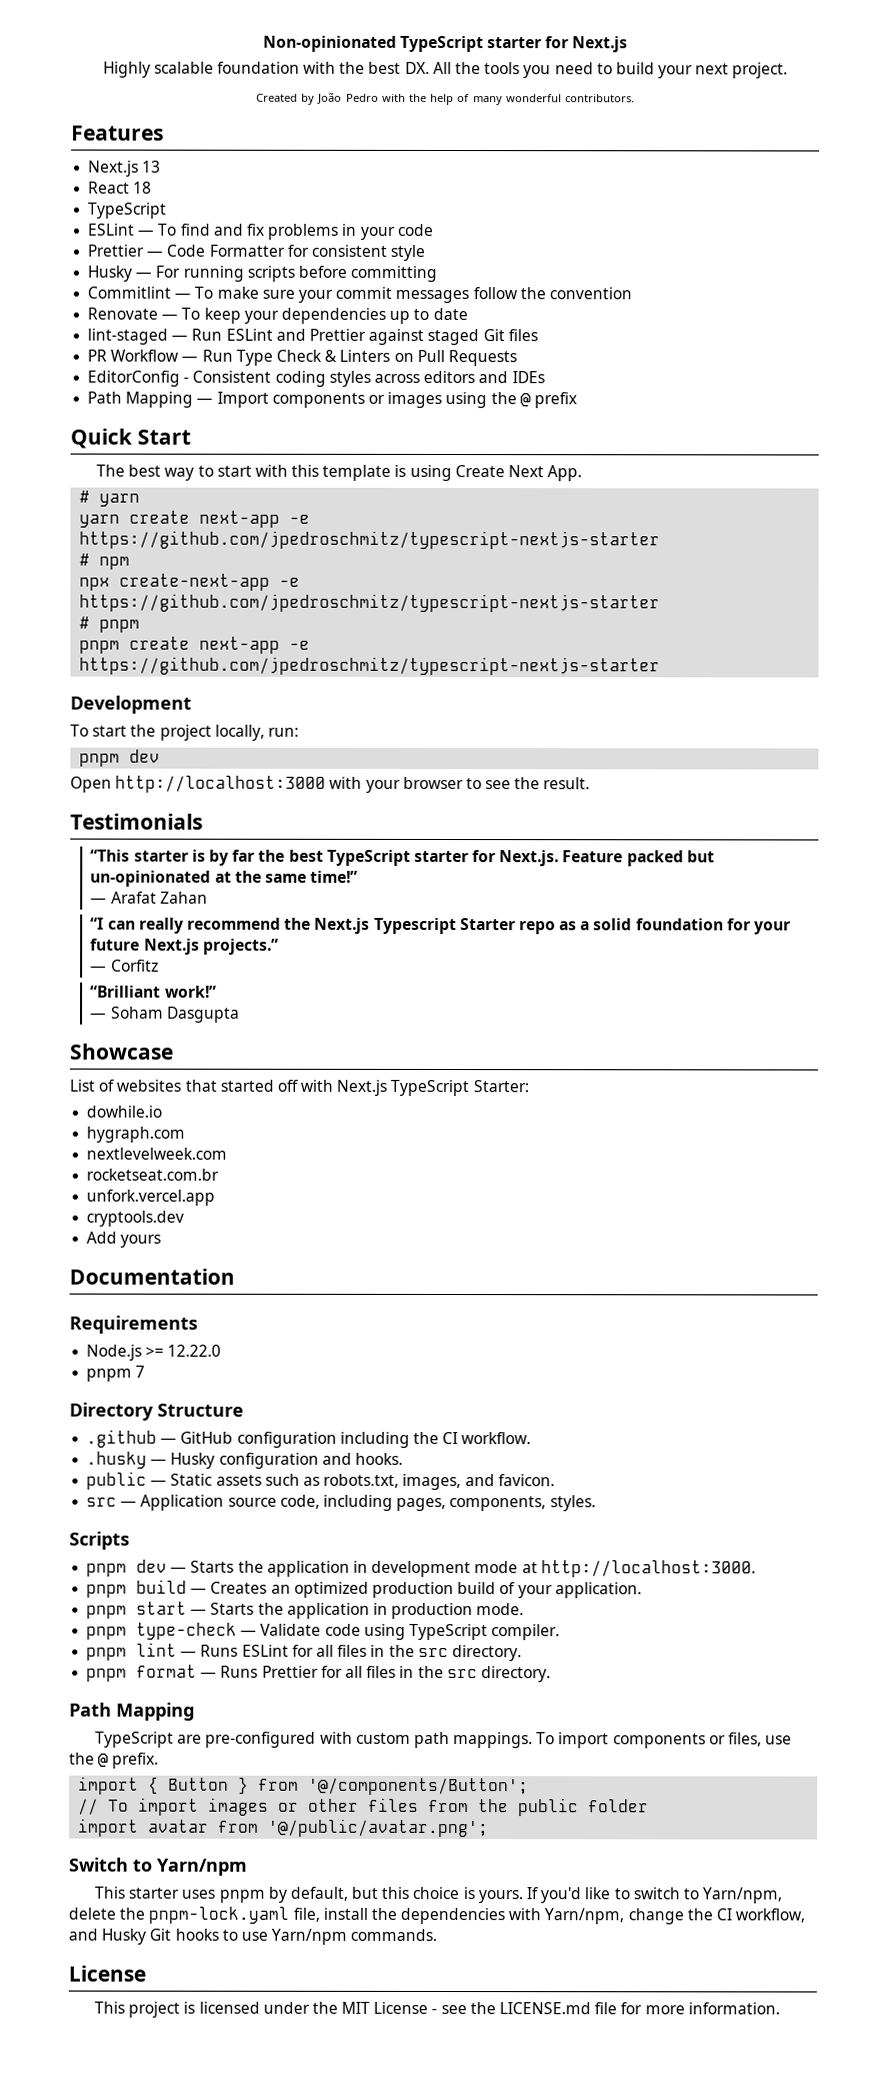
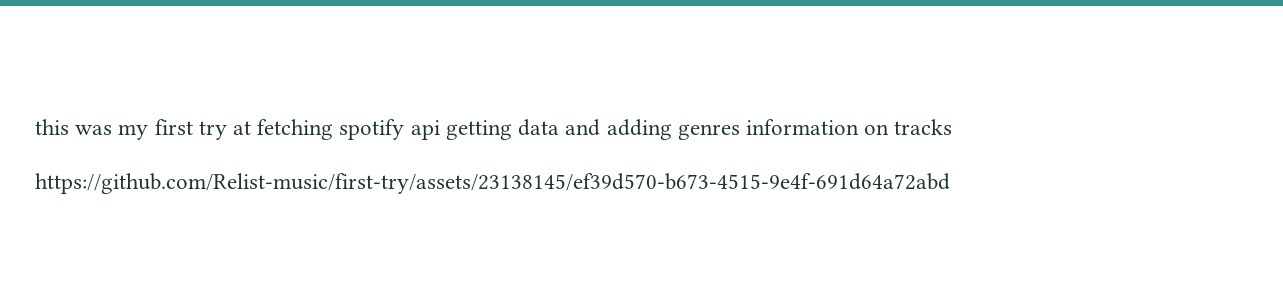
[262,35,629,53] [102,61,789,79] [256,92,635,106] [71,125,164,141] [88,160,162,177] [88,181,153,194] [88,202,168,219] [87,223,433,240] [87,244,426,261] [87,265,438,282] [87,286,632,304] [87,307,468,324] [87,328,538,346] [87,349,517,367] [87,370,545,387] [87,391,577,409] [70,428,191,449] [95,464,583,482] [79,490,141,507] [79,510,311,528] [79,530,661,550] [79,553,131,570] [79,573,301,591] [79,593,661,613] [79,616,141,633] [79,636,311,654] [79,656,661,676] [70,695,192,714] [70,724,299,741] [79,749,161,767] [70,775,591,793] [70,813,203,830] [90,849,715,867] [90,870,359,887] [90,891,208,904] [90,917,792,935] [90,938,279,955] [90,959,159,972] [90,985,217,998] [90,1006,240,1023] [69,1043,173,1060] [69,1079,529,1097] [86,1105,163,1118] [86,1126,186,1143] [86,1147,228,1160] [86,1168,220,1181] [86,1189,216,1206] [86,1210,185,1227] [86,1231,162,1248] [69,1268,235,1285] [69,1315,198,1334] [86,1344,222,1361] [86,1365,146,1382] [69,1402,244,1421] [86,1429,532,1448] [86,1451,403,1469] [86,1471,555,1491] [86,1494,596,1512] [69,1531,130,1550] [86,1559,756,1578] [86,1579,642,1599] [86,1601,525,1620] [86,1622,561,1641] [86,1642,522,1662] [86,1664,551,1683] [69,1702,195,1721] [94,1731,793,1749] [69,1752,160,1769] [78,1776,530,1796] [78,1797,650,1817] [78,1818,490,1838] [68,1857,248,1876] [93,1886,783,1904] [68,1906,806,1925] [68,1928,438,1945] [68,1965,146,1982] [93,2001,780,2018] Non-opinionated TypeScript starter for Next.js // Highly scalable foundation with the best DX. All the tools you need to build your next project. // Created by João Pedro with the help of many wonderful contributors. // Features // Next.js 13 // React 18 // TypeScript // ESLint — To find and fix problems in your code // Prettier — Code Formatter for consistent style // Husky — For running scripts before committing // Commitlint — To make sure your commit messages follow the convention // Renovate — To keep your dependencies up to date // lint-staged — Run ESLint and Prettier against staged Git files // PR Workflow — Run Type Check & Linters on Pull Requests // EditorConfig - Consistent coding styles across editors and IDEs // Path Mapping — Import components or images using the @ prefix // Quick Start // The best way to start with this template is using Create Next App. // # yarn // yarn create next-app -e https://github.com/jpedroschmitz/typescript-nextjs-starter // # npm // npx create-next-app -e https://github.com/jpedroschmitz/typescript-nextjs-starter // # pnpm // pnpm create next-app -e https://github.com/jpedroschmitz/typescript-nextjs-starter // Development // To start the project locally, run: // pnpm dev // Open http://localhost:3000 with your browser to see the result. // Testimonials // “This starter is by far the best TypeScript starter for Next.js. Feature packed but un-opinionated at the same time!” // — Arafat Zahan // “I can really recommend the Next.js Typescript Starter repo as a solid foundation for your future Next.js projects.” // — Corfitz // “Brilliant work!” // — Soham Dasgupta // Showcase // List of websites that started off with Next.js TypeScript Starter: // dowhile.io // hygraph.com // nextlevelweek.com // rocketseat.com.br // unfork.vercel.app // cryptools.dev // Add yours // Documentation // Requirements // Node.js >= 12.22.0 // pnpm 7 // Directory Structure // .github — GitHub configuration including the CI workflow. // .husky — Husky configuration and hooks. // public — Static assets such as robots.txt, images, and favicon. // src — Application source code, including pages, components, styles. // Scripts // pnpm dev — Starts the application in development mode at http://localhost:3000. // pnpm build — Creates an optimized production build of your application. // pnpm start — Starts the application in production mode. // pnpm type-check — Validate code using TypeScript compiler. // pnpm lint — Runs ESLint for all files in the src directory. // pnpm format — Runs Prettier for all files in the src directory. // Path Mapping // TypeScript are pre-configured with custom path mappings. To import components or files, use the @ prefix. // import { Button } from '@/components/Button'; // // To import images or other files from the public folder // import avatar from '@/public/avatar.png'; // Switch to Yarn/npm // This starter uses pnpm by default, but this choice is yours. If you'd like to switch to Yarn/npm, delete the pnpm-lock.yaml file, install the dependencies with Yarn/npm, change the CI workflow, and Husky Git hooks to use Yarn/npm commands. // License // This project is licensed under the MIT License - see the LICENSE.md file for more information. -> [35,119,953,140] [35,173,950,194] this was my first try at fetching spotify api getting data and adding genres information on tracks // https://github.com/Relist-music/first-try/assets/23138145/ef39d570-b673-4515-9e4f-691d64a72abd

